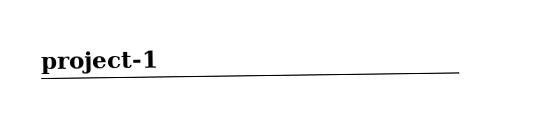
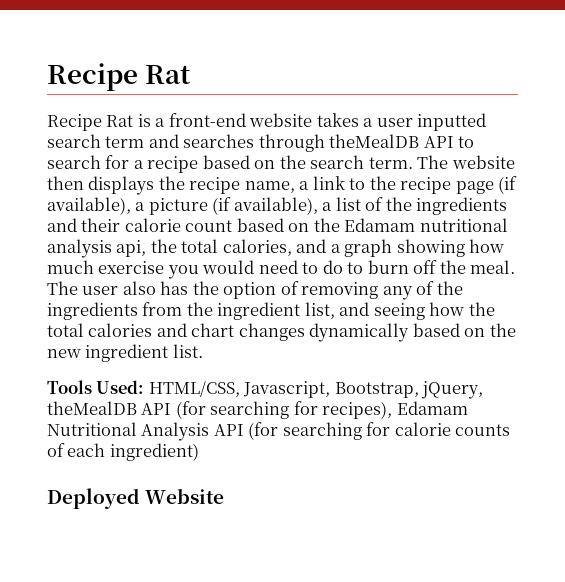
[40,50,159,75] project-1 -> [47,63,192,91] [47,113,487,131] [47,134,475,152] [47,155,515,173] [47,176,518,195] [47,197,508,215] [47,218,508,232] [47,239,505,258] [47,260,516,279] [47,281,463,300] [47,302,495,320] [47,323,516,342] [47,344,203,362] [47,380,484,399] [47,401,468,419] [47,422,511,441] [47,443,199,461] [47,488,225,509] Recipe Rat // Recipe Rat is a front-end website takes a user inputted search term and searches through theMealDB API to search for a recipe based on the search term. The website then displays the recipe name, a link to the recipe page (if available), a picture (if available), a list of the ingredients and their calorie count based on the Edamam nutritional analysis api, the total calories, and a graph showing how much exercise you would need to do to burn off the meal. The user also has the option of removing any of the ingredients from the ingredient list, and seeing how the total calories and chart changes dynamically based on the new ingredient list. // Tools Used: HTML/CSS, Javascript, Bootstrap, jQuery, theMealDB API (for searching for recipes), Edamam Nutritional Analysis API (for searching for calorie counts of each ingredient) // Deployed Website

